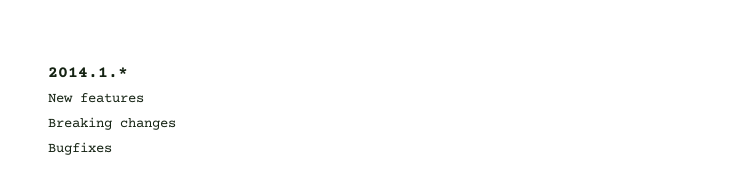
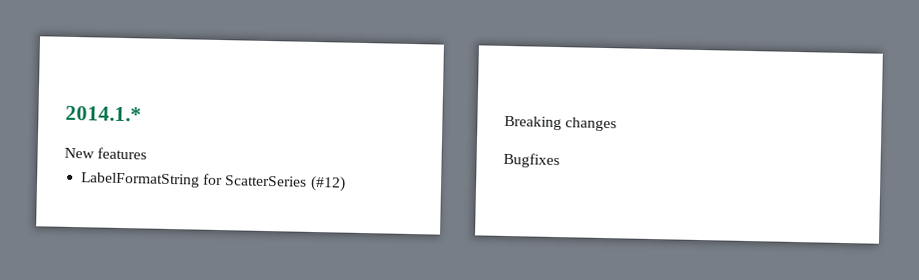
(144, 98) none -> [80,172,346,192] // LabelFormatString for ScatterSeries (#12)

